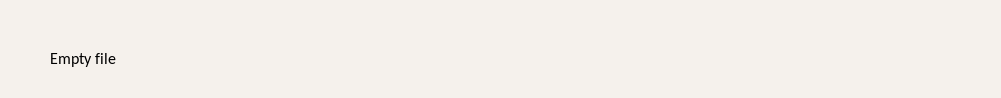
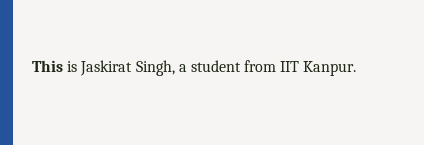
[50,53,117,67] Empty file -> [32,60,357,76] This is Jaskirat Singh, a student from IIT Kanpur.

